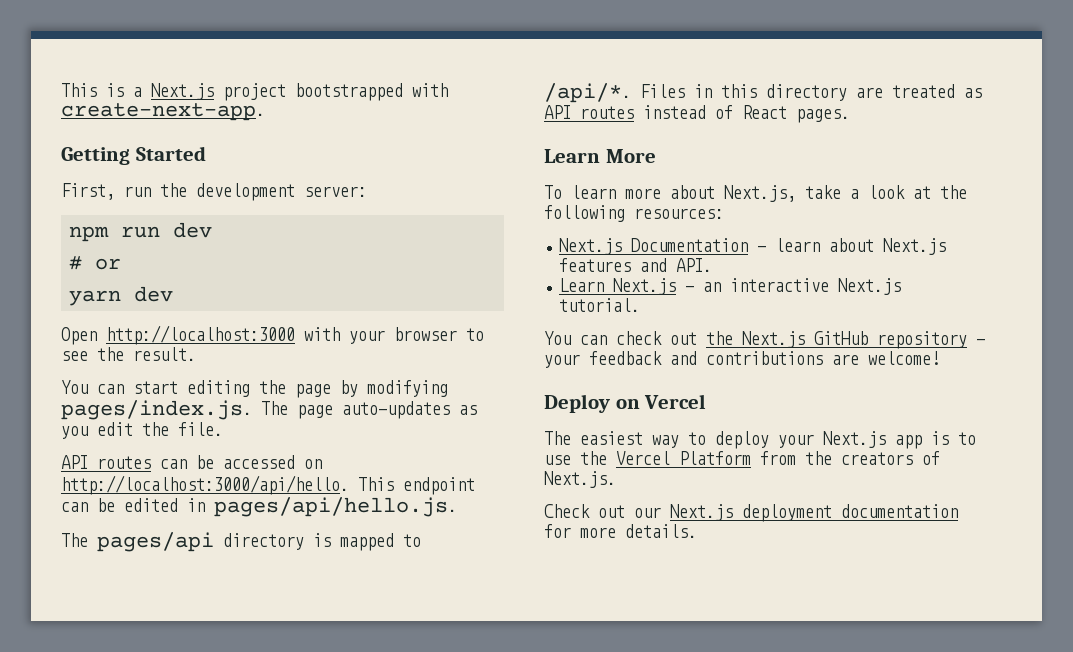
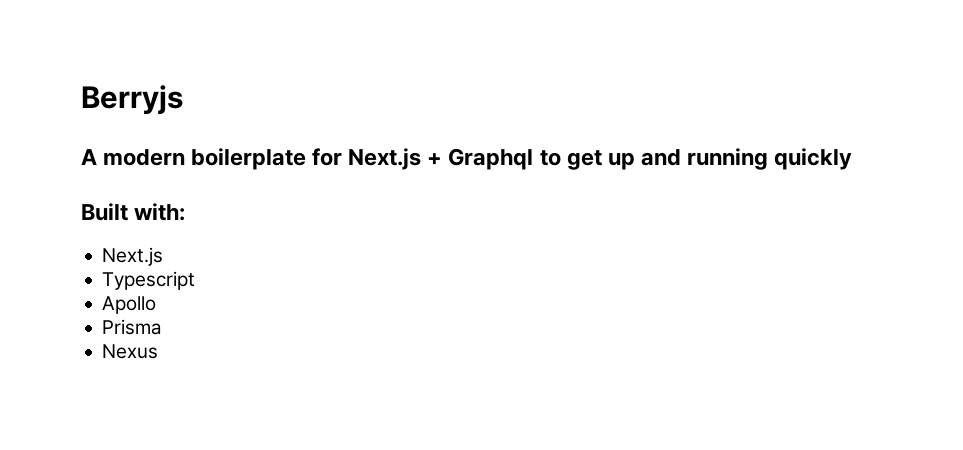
[61,83,448,101] [61,103,265,121] [61,146,206,165] [61,183,367,201] [69,222,213,242] [69,256,122,270] [69,286,174,306] [61,325,484,345] [61,347,196,361] [61,380,448,398] [61,400,477,420] [61,422,223,439] [61,455,322,469] [61,475,475,495] [61,497,457,517] [61,532,421,552] [544,83,982,103] [544,105,850,123] [544,149,656,163] [544,185,967,202] [544,205,724,222] [559,238,947,255] [559,258,713,272] [559,278,902,295] [559,298,641,312] [544,331,985,349] [544,351,940,368] [544,394,707,413] [544,431,976,449] [544,451,940,465] [544,471,616,488] [544,504,958,522] [544,524,697,538] This is a Next.js project bootstrapped with create-next-app. // Getting Started // First, run the development server: // npm run dev // # or // yarn dev // Open http://localhost:3000 with your browser to see the result. // You can start editing the page by modifying pages/index.js. The page auto-updates as you edit the file. // API routes can be accessed on http://localhost:3000/api/hello. This endpoint can be edited in pages/api/hello.js. // The pages/api directory is mapped to /api/*. Files in this directory are treated as API routes instead of React pages. // Learn More // To learn more about Next.js, take a look at the following resources: // Next.js Documentation - learn about Next.js features and API. // Learn Next.js - an interactive Next.js tutorial. // You can check out the Next.js GitHub repository - your feedback and contributions are welcome! // Deploy on Vercel // The easiest way to deploy your Next.js app is to use the Vercel Platform from the creators of Next.js. // Check out our Next.js deployment documentation for more details. -> [81,85,183,115] [81,148,852,170] [81,203,186,221] [102,247,164,266] [102,271,196,290] [102,296,157,314] [102,319,162,335] [102,344,159,359] Berryjs // A modern boilerplate for Next.js + Graphql to get up and running quickly // Built with: // Next.js // Typescript // Apollo // Prisma // Nexus

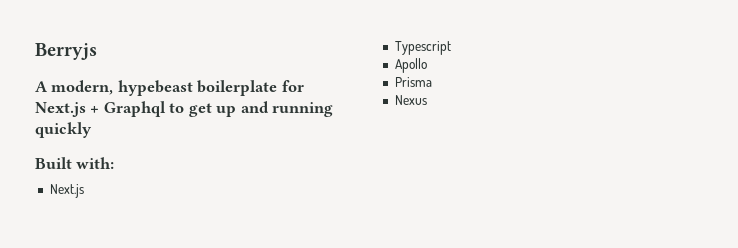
[103,149,186,166] modern -> [51,80,193,96] modern, hypebeast

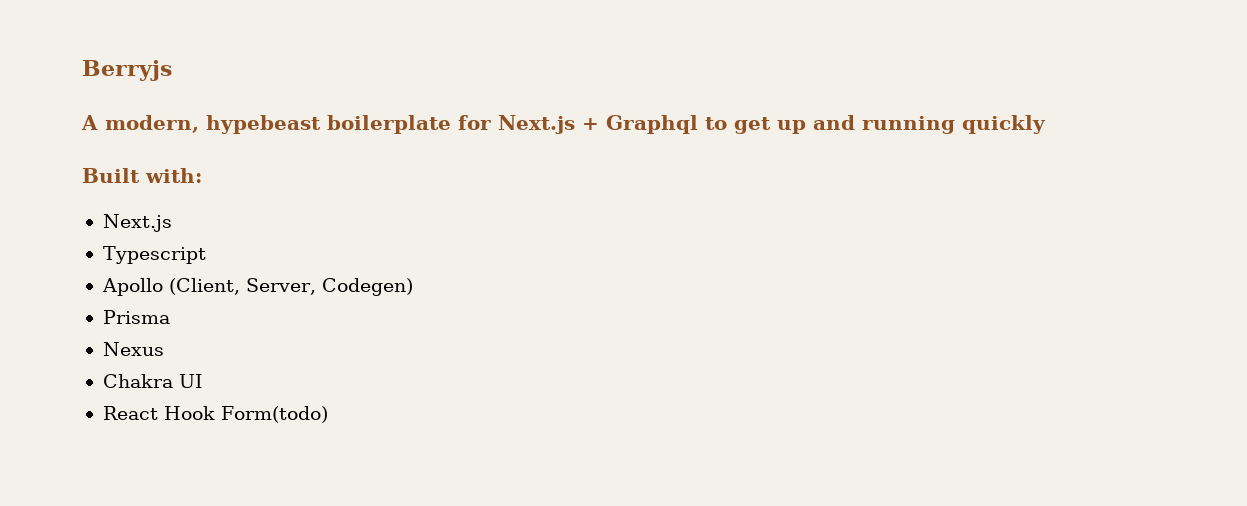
(427, 65) none -> [168,278,413,296] (Client, Server, Codegen)
(427, 100) none -> [102,374,203,388] [102,406,328,423] // Chakra UI // React Hook Form(todo)

